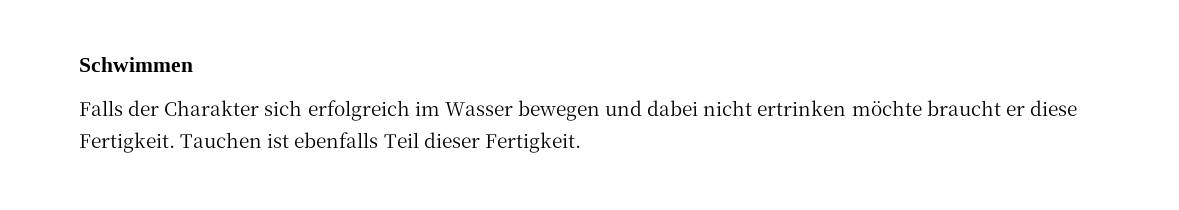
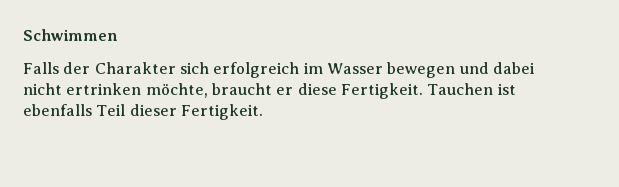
[851,100,922,116] möchte -> [145,83,208,98] möchte,

